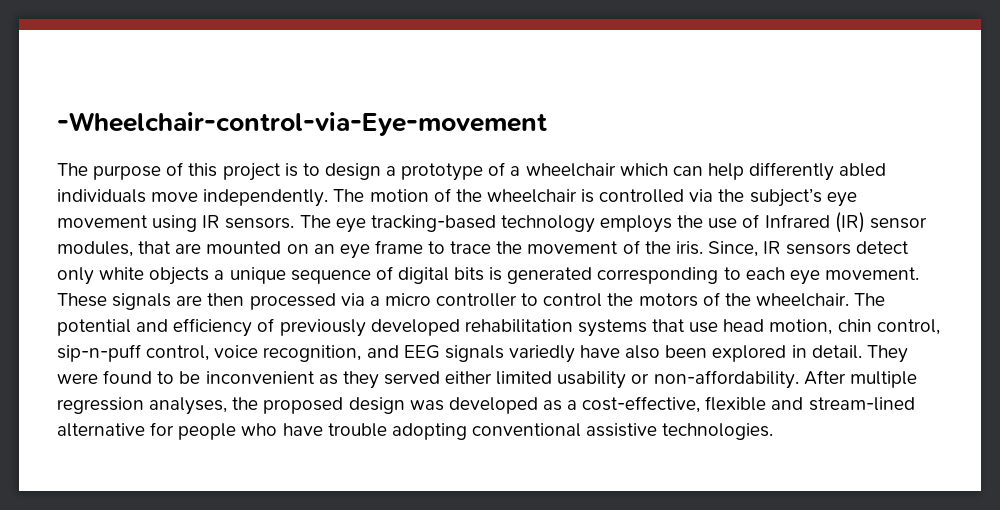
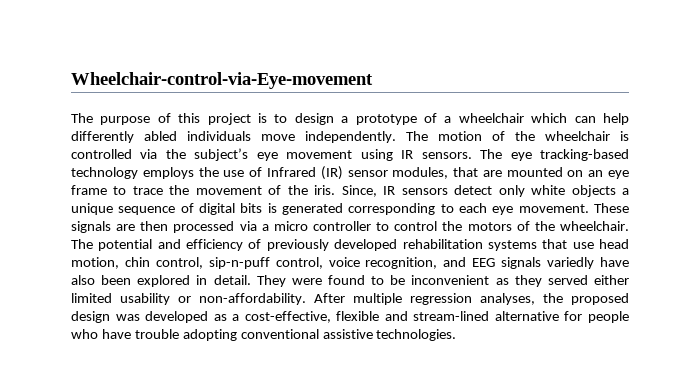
[57,112,547,136] -Wheelchair-control-via-Eye-movement -> [71,72,373,89] Wheelchair-control-via-Eye-movement

